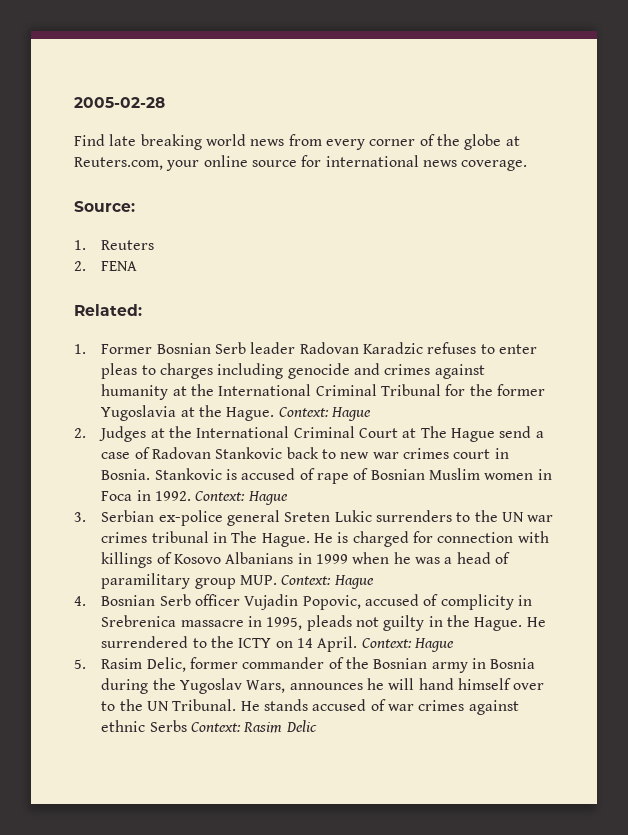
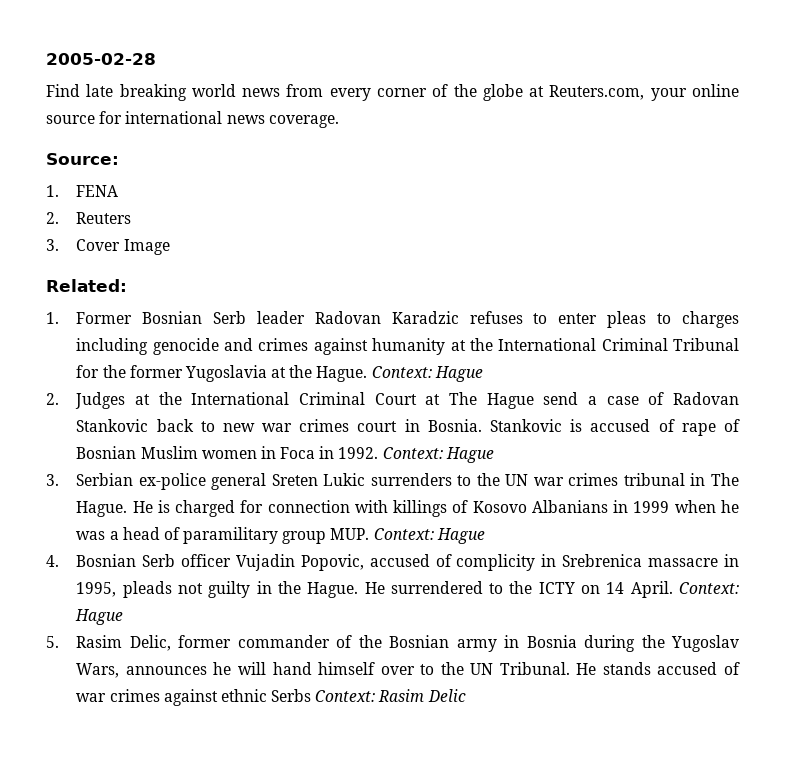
(86, 245) none -> [76,185,119,197] [46,212,59,224] FENA // 2.
[74,261,138,271] 2. FENA -> [46,239,170,255] 3. Cover Image

